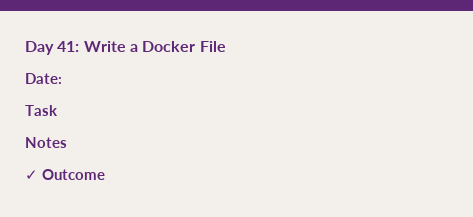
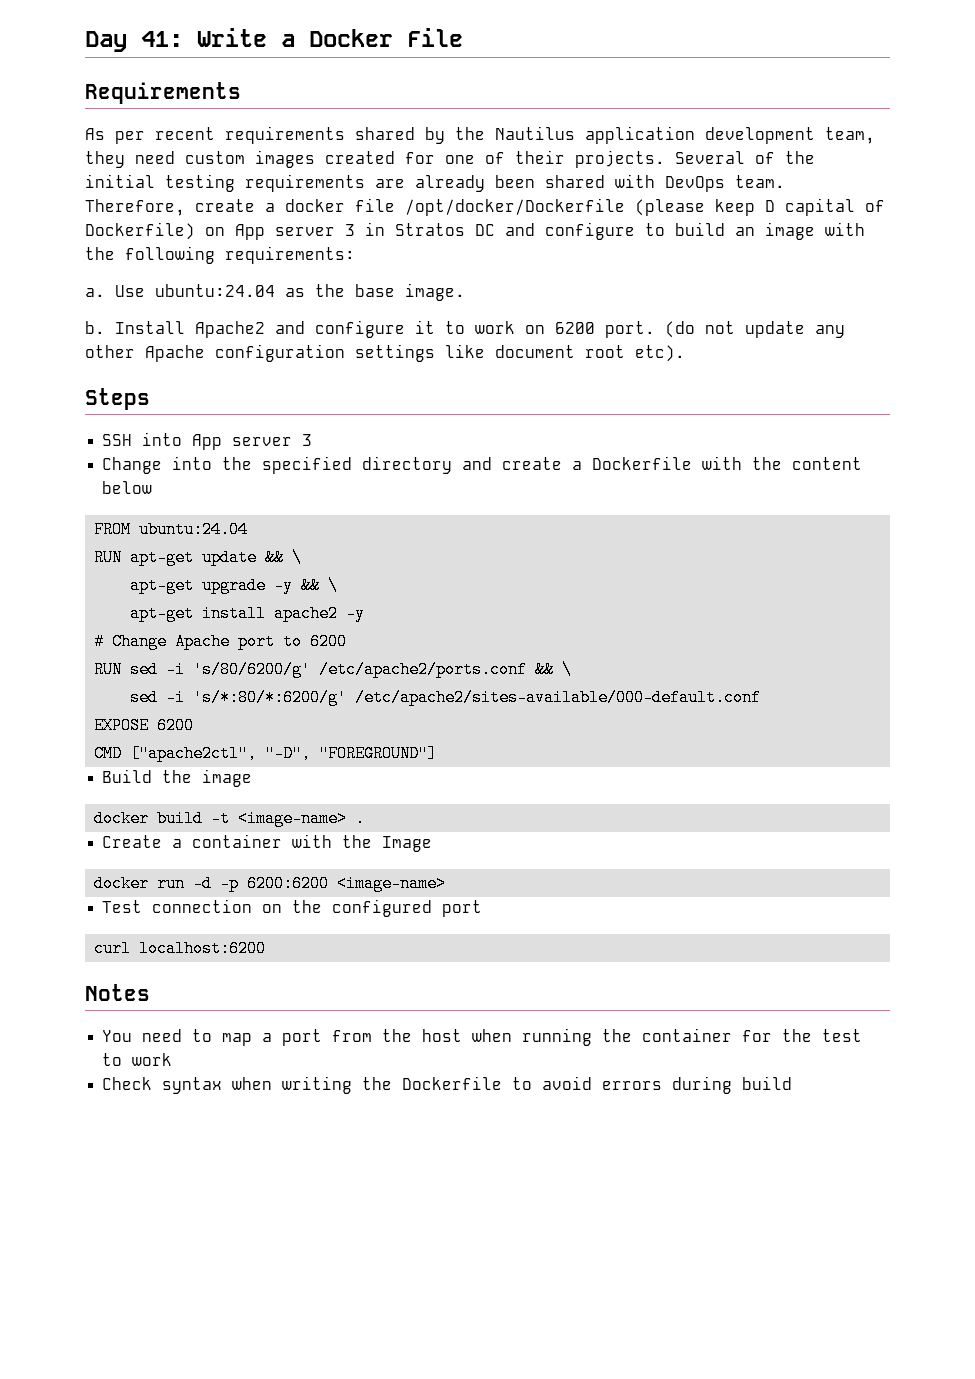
[25,73,62,84] [25,105,58,116] [25,137,67,148] [25,169,106,180] Date: // Task // Notes // ✓ Outcome -> [85,82,241,104] [85,126,875,144] [85,150,815,168] [85,174,785,192] [85,198,885,216] [85,222,865,240] [85,246,355,264] [85,283,465,301] [85,320,845,338] [85,344,685,362] [85,388,150,410] [102,432,313,450] [102,456,863,474] [102,481,153,494] [94,521,249,538] [94,549,303,566] [130,577,339,594] [130,605,366,622] [94,633,348,650] [94,661,573,678] [130,689,762,706] [94,717,195,734] [94,745,438,762] [102,769,253,787] [94,810,366,827] [102,834,433,852] [94,875,447,892] [102,899,483,917] [94,940,267,957] [85,984,150,1001] [102,1028,863,1046] [102,1053,173,1066] [102,1076,793,1094] Requirements // As per recent requirements shared by the Nautilus application development team, they need custom images created for one of their projects. Several of the initial testing requirements are already been shared with DevOps team. Therefore, create a docker file /opt/docker/Dockerfile (please keep D capital of Dockerfile) on App server 3 in Stratos DC and configure to build an image with the following requirements: // a. Use ubuntu:24.04 as the base image. // b. Install Apache2 and configure it to work on 6200 port. (do not update any other Apache configuration settings like document root etc). // Steps // SSH into App server 3 // Change into the specified directory and create a Dockerfile with the content below // FROM ubuntu:24.04 // RUN apt-get update && \ // apt-get upgrade -y && \ // apt-get install apache2 -y // # Change Apache port to 6200 // RUN sed -i 's/80/6200/g' /etc/apache2/ports.conf && \ // sed -i 's/*:80/*:6200/g' /etc/apache2/sites-available/000-default.conf // EXPOSE 6200 // CMD ["apache2ctl", "-D", "FOREGROUND"] // Build the image // docker build -t <image-name> . // Create a container with the Image // docker run -d -p 6200:6200 <image-name> // Test connection on the configured port // curl localhost:6200 // Notes // You need to map a port from the host when running the container for the test to work // Check syntax when writing the Dockerfile to avoid errors during build

